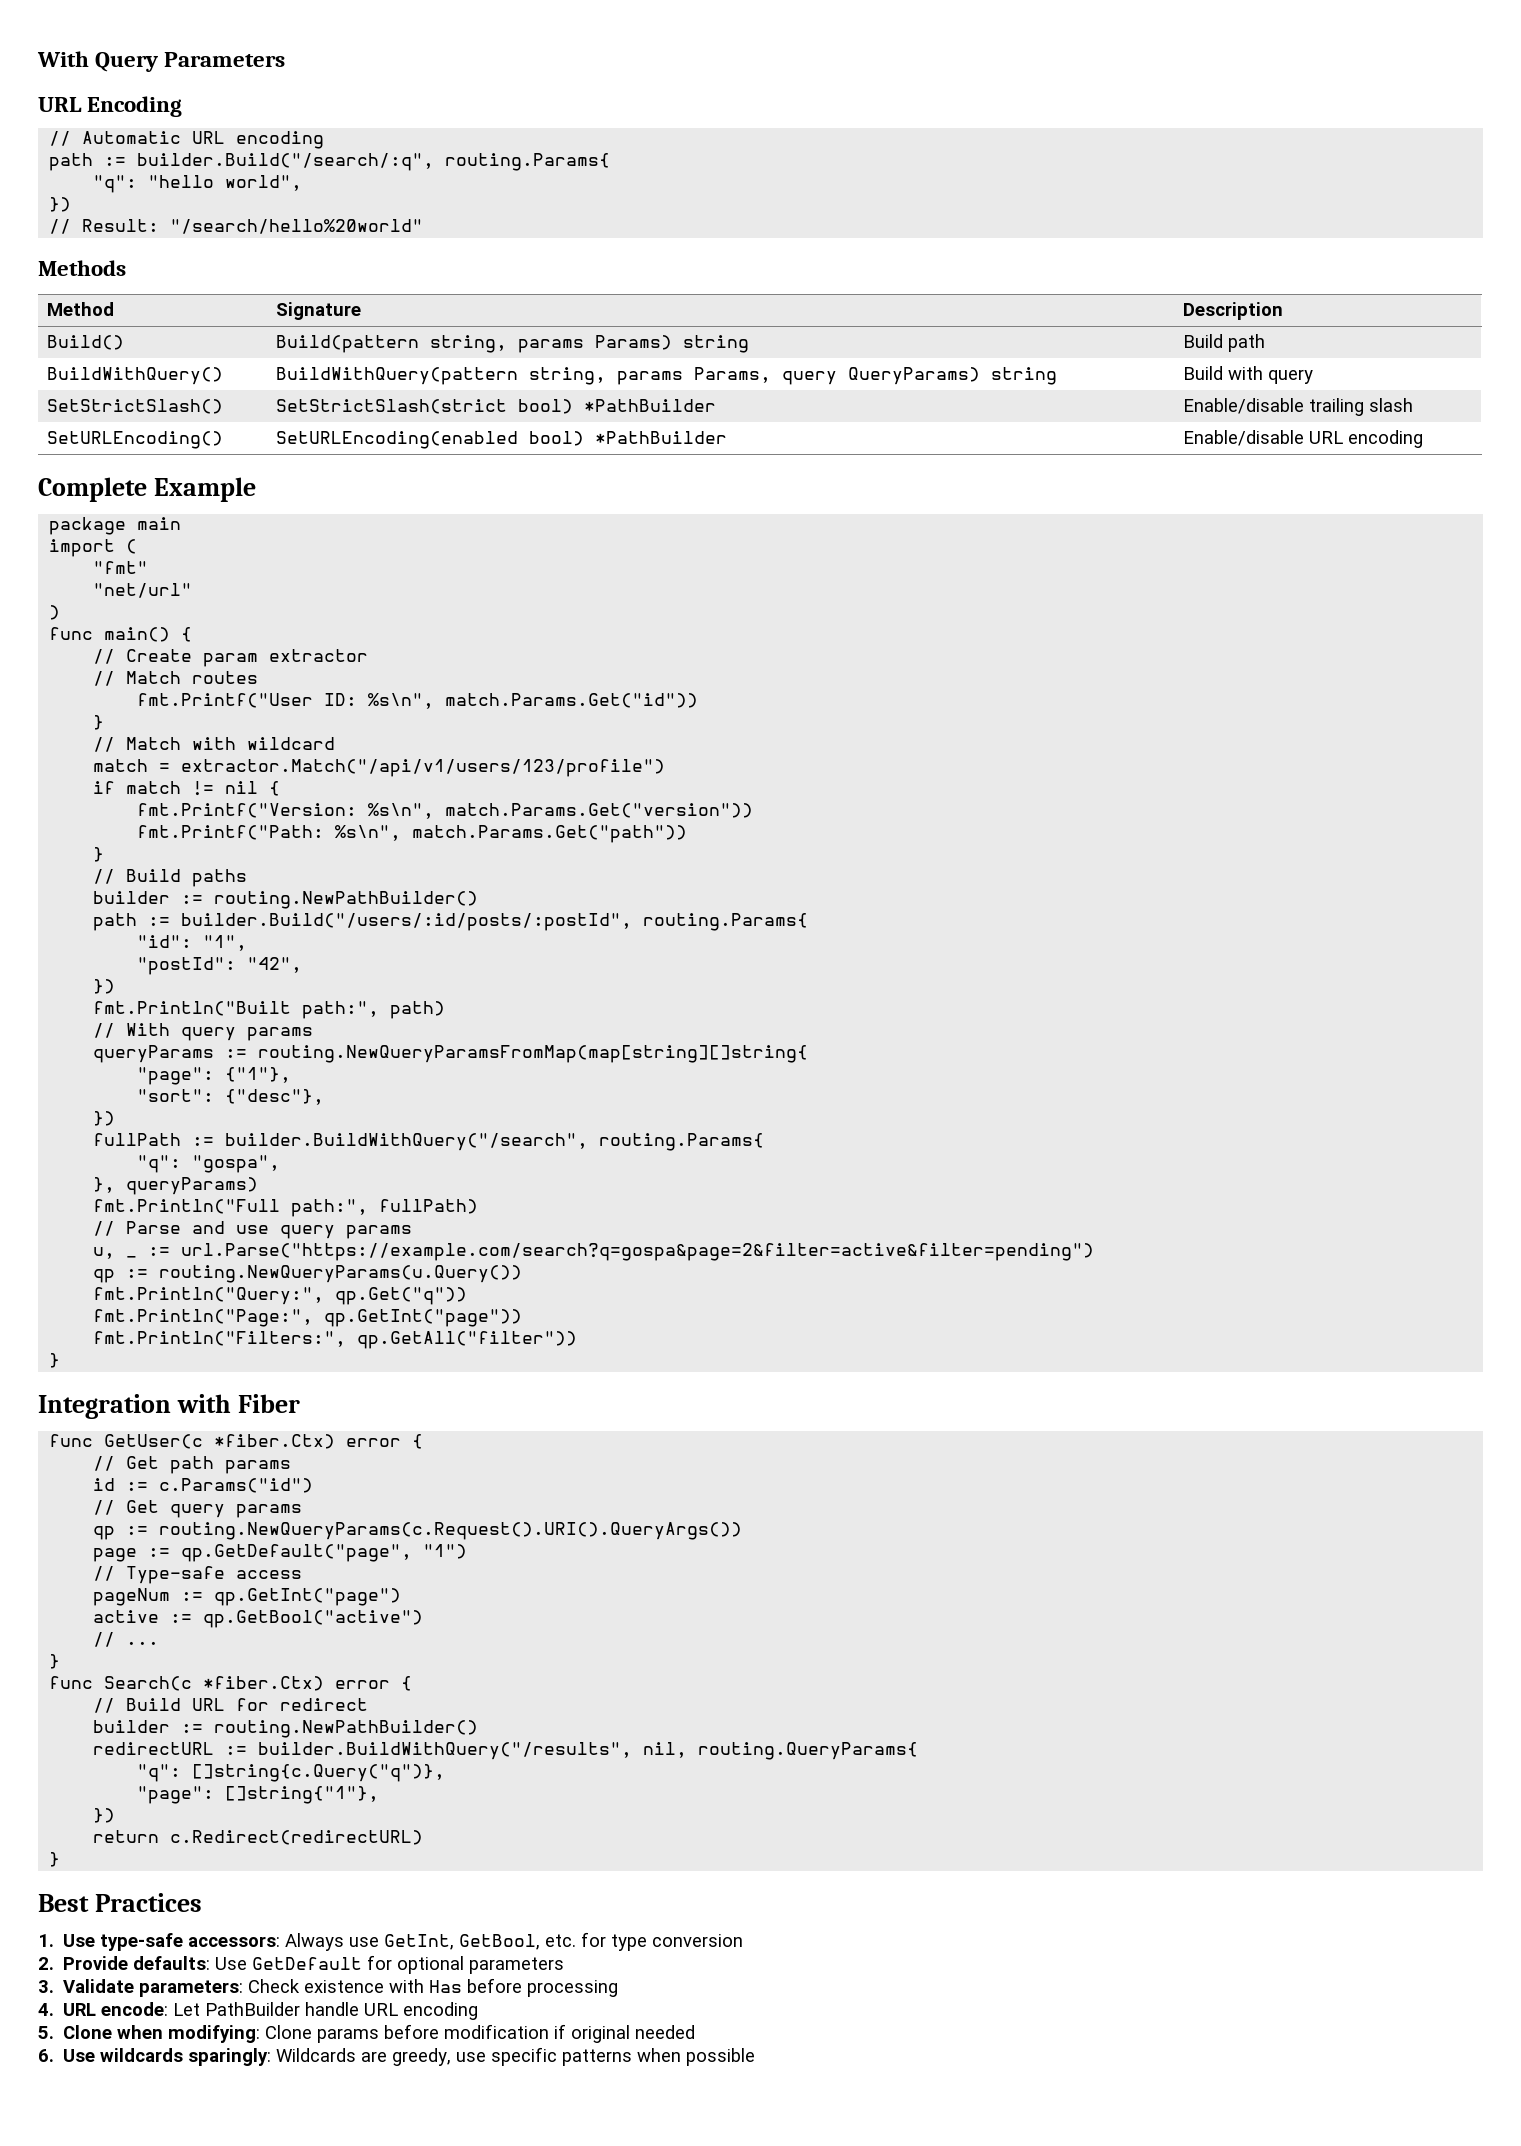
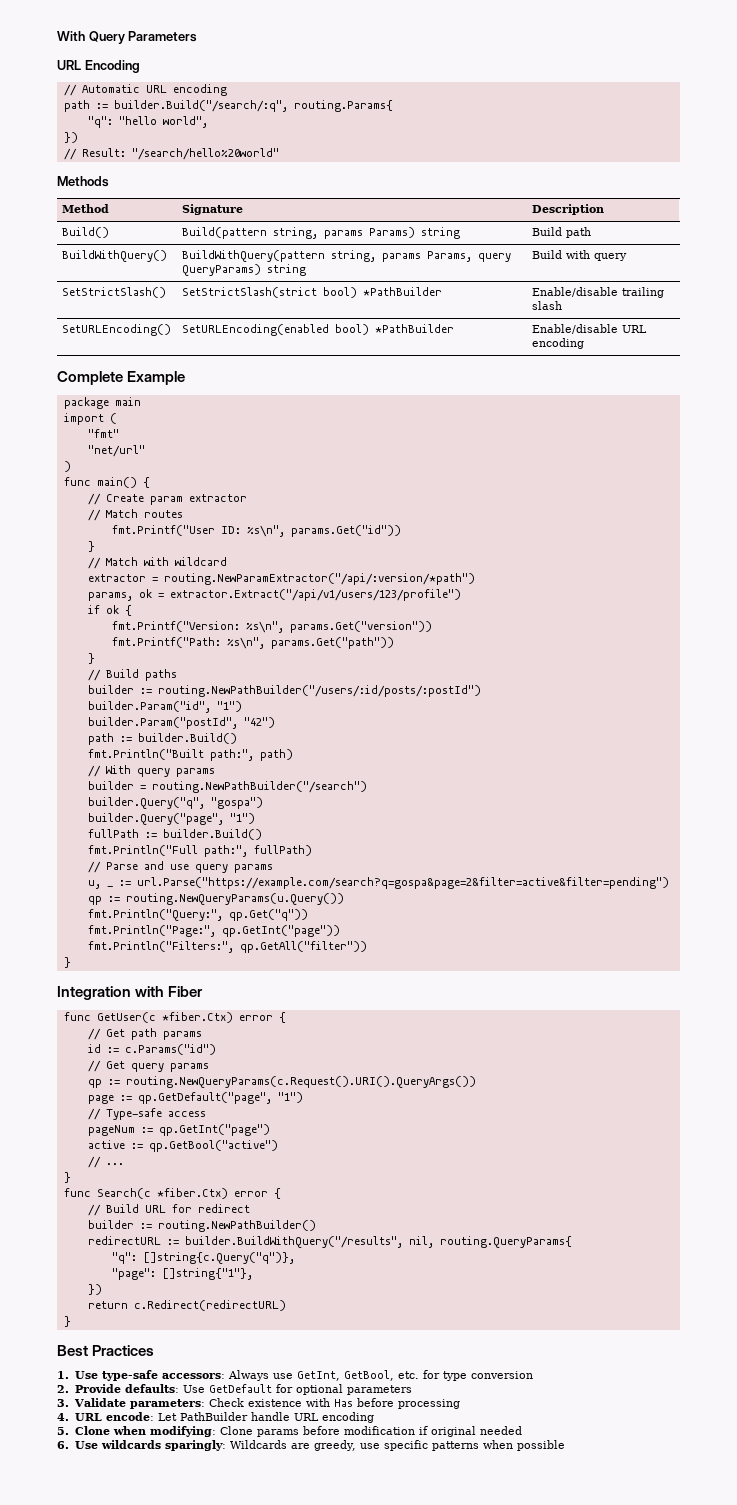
[445,693,699,708] match.Params.Get("id")) -> [290,525,401,537] params.Get("id"))
[93,759,666,777] [93,781,259,796] match = extractor.Match("/api/v1/users/123/profile") // if match != nil -> [87,573,475,585] [87,589,461,601] [87,605,119,614] extractor = routing.NewParamExtractor("/api/:version/*path") // params, ok = extractor.Extract("/api/v1/users/123/profile") // if ok
[445,803,754,818] match.Params.Get("version")) -> [289,621,432,633] params.Get("version"))
[412,825,688,843] match.Params.Get("path")) -> [270,637,394,649] params.Get("path"))
[214,891,479,909] [93,913,809,931] [137,935,248,951] [137,957,303,975] [93,979,116,994] routing.NewPathBuilder() // path := builder.Build("/users/:id/posts/:postId", routing.Params{ // "id": "1", // "postId": "42", // }) -> [157,685,481,697] [87,701,242,713] [87,717,275,729] [87,733,237,745] routing.NewPathBuilder("/users/:id/posts/:postId") // builder.Param("id", "1") // builder.Param("postId", "42") // path := builder.Build()
[93,1045,809,1063] [137,1067,292,1085] [137,1089,325,1105] [93,1111,116,1126] [93,1133,765,1151] [137,1155,281,1173] [93,1177,259,1195] queryParams := routing.NewQueryParamsFromMap(map[string][]string{ // "page": {"1"}, // "sort": {"desc"}, // }) // fullPath := builder.BuildWithQuery("/search", routing.Params{ // "q": "gospa", // }, queryParams) -> [87,781,367,793] [87,797,263,809] [87,813,255,825] [87,829,262,840] builder = routing.NewPathBuilder("/search") // builder.Query("q", "gospa") // builder.Query("page", "1") // fullPath := builder.Build()

